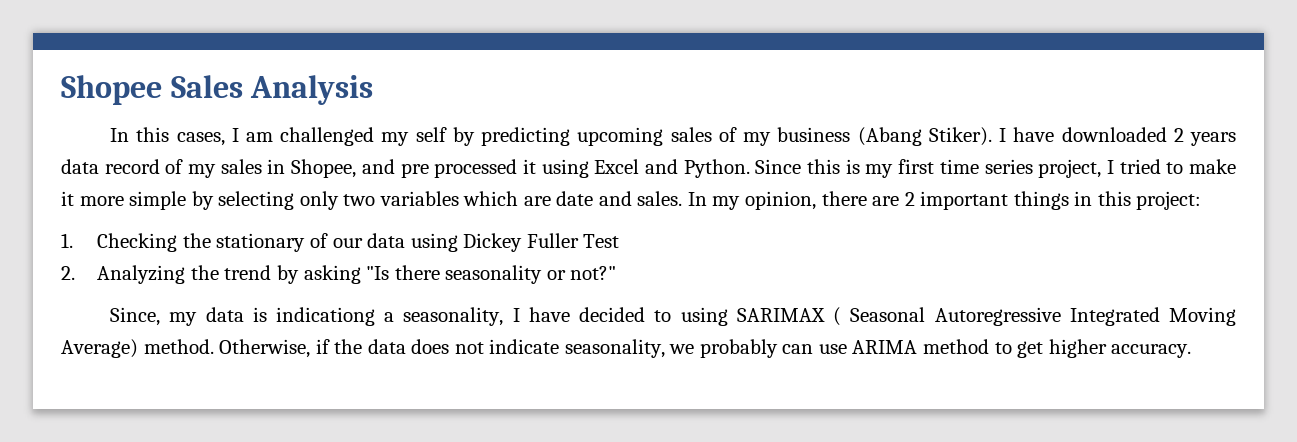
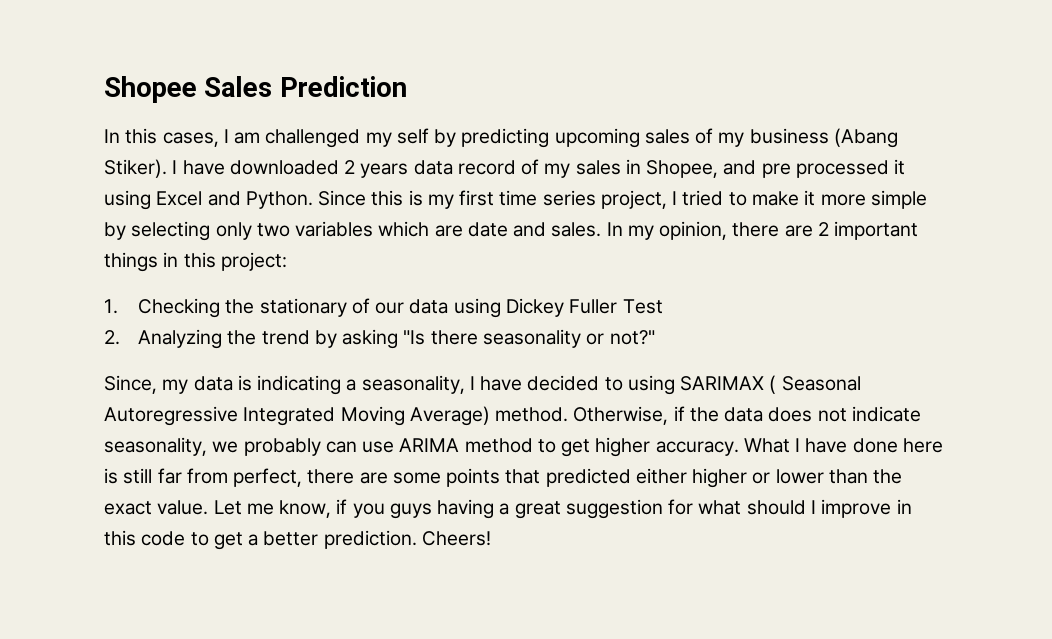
[250,75,374,105] Analysis -> [279,76,407,97] Prediction
[276,307,376,326] indicationg -> [257,375,342,395] indicating
(1192, 351) none -> [743,438,943,453] [104,468,903,488] [104,499,912,519] [104,530,491,550] What I have done here is still far from perfect, there are some points that predicted either higher or lower than the exact value. Let me know, if you guys having a great suggestion for what should I improve in this code to get a better prediction. Cheers!

